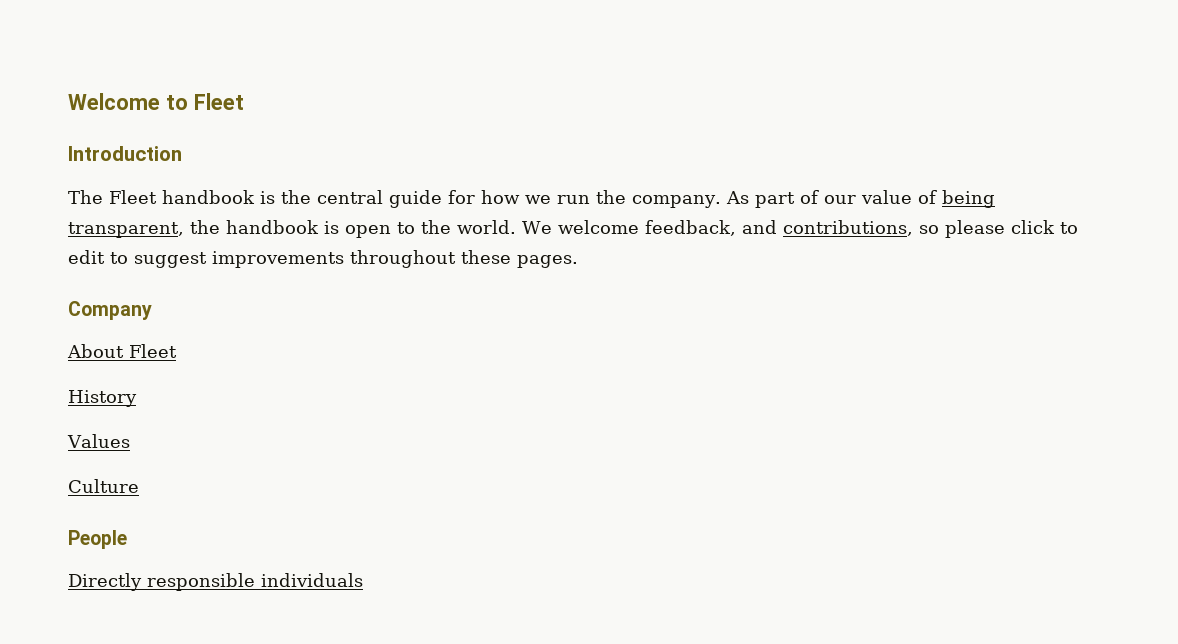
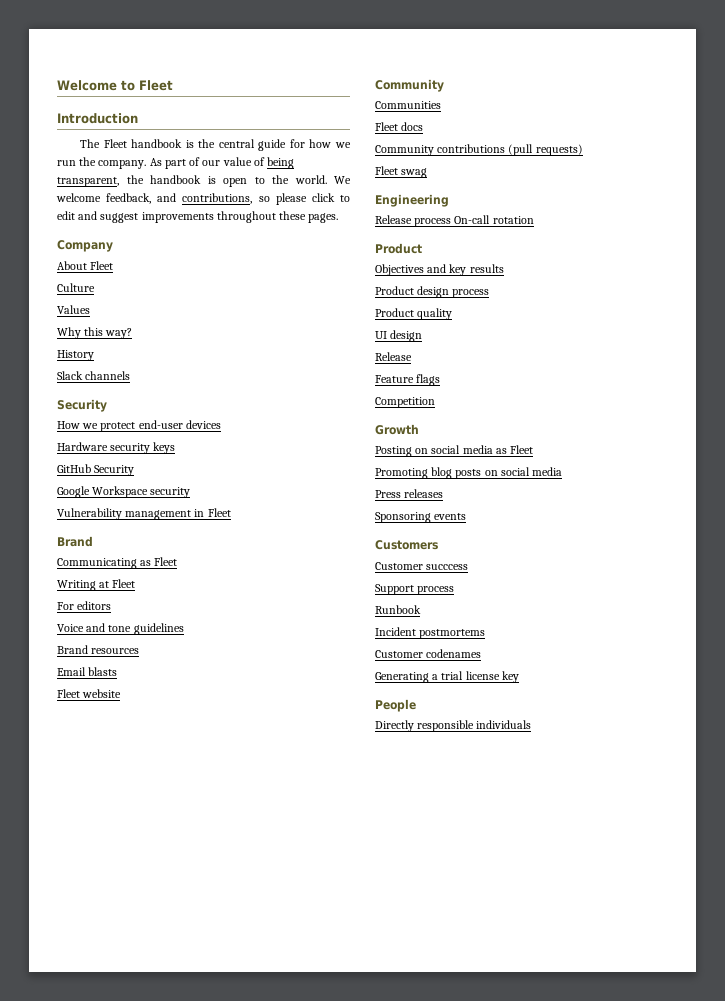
[110,252,128,264] to -> [78,211,98,220] and
[68,390,137,407] History -> [57,283,95,292] Culture
[68,479,139,493] Culture -> [57,327,133,339] [57,350,94,361] [57,371,131,380] [57,399,107,412] [57,420,221,432] [57,442,176,454] [57,464,135,476] [57,486,191,498] [57,508,231,520] [57,536,93,547] [57,557,178,569] [57,579,136,591] [57,601,112,610] [57,623,184,635] [57,645,140,654] [57,667,118,676] [57,689,122,698] [375,79,444,92] [375,101,441,109] [375,122,424,131] [375,144,583,156] [375,166,428,178] [375,194,449,207] [375,215,534,227] [375,243,422,254] [375,264,504,276] [375,286,490,298] [375,308,453,320] [375,330,423,342] [375,352,412,361] [375,374,441,386] [375,397,435,408] [375,424,419,435] [375,445,534,457] [375,467,563,479] [375,489,444,498] [375,512,467,523] [375,540,438,550] [375,562,469,570] [375,584,455,595] [375,605,421,614] [375,627,486,639] [375,649,482,658] [375,671,519,683] Why this way? // History // Slack channels // Security // How we protect end-user devices // Hardware security keys // GitHub Security // Google Workspace security // Vulnerability management in Fleet // Brand // Communicating as Fleet // Writing at Fleet // For editors // Voice and tone guidelines // Brand resources // Email blasts // Fleet website // Community // Communities // Fleet docs // Community contributions (pull requests) // Fleet swag // Engineering // Release process On-call rotation // Product // Objectives and key results // Product design process // Product quality // UI design // Release // Feature flags // Competition // Growth // Posting on social media as Fleet // Promoting blog posts on social media // Press releases // Sponsoring events // Customers // Customer succcess // Support process // Runbook // Incident postmortems // Customer codenames // Generating a trial license key

